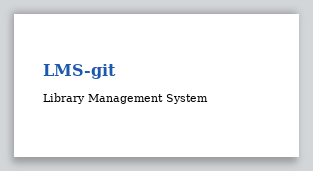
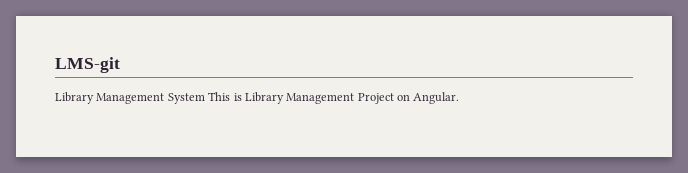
(208, 99) none -> [208,92,460,104] This is Library Management Project on Angular.

